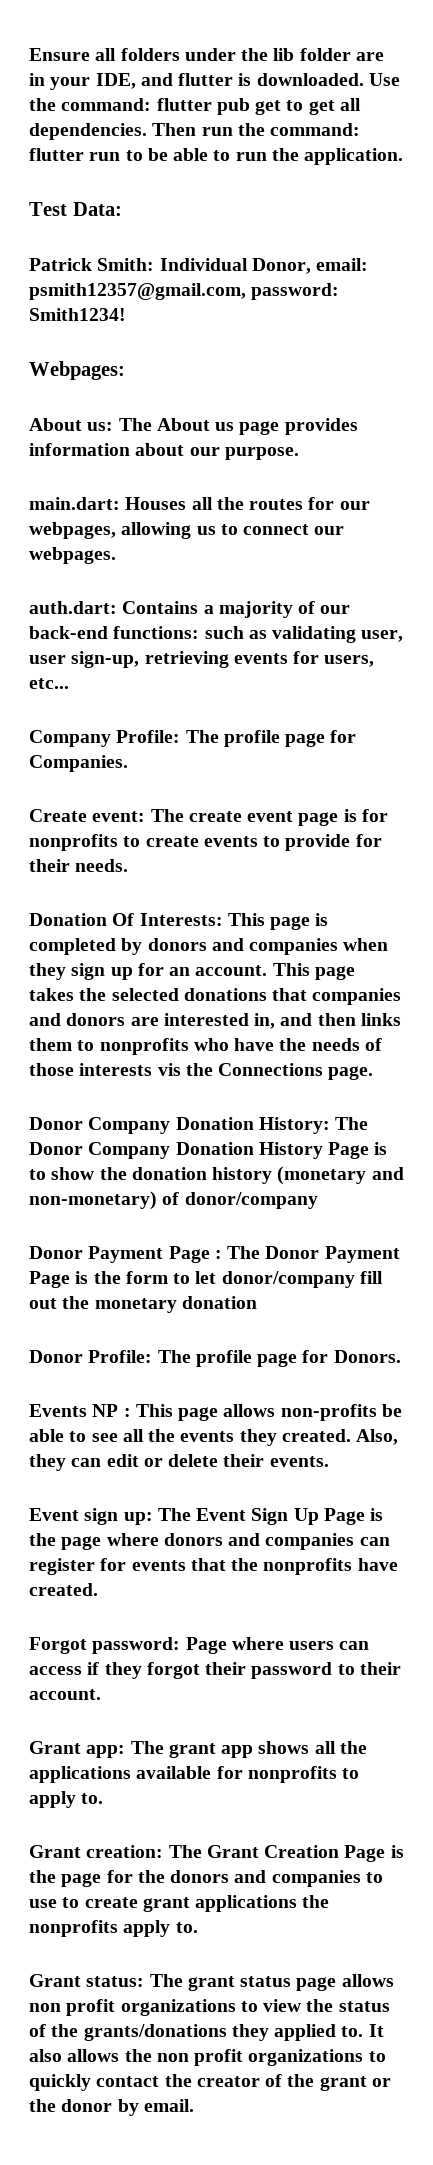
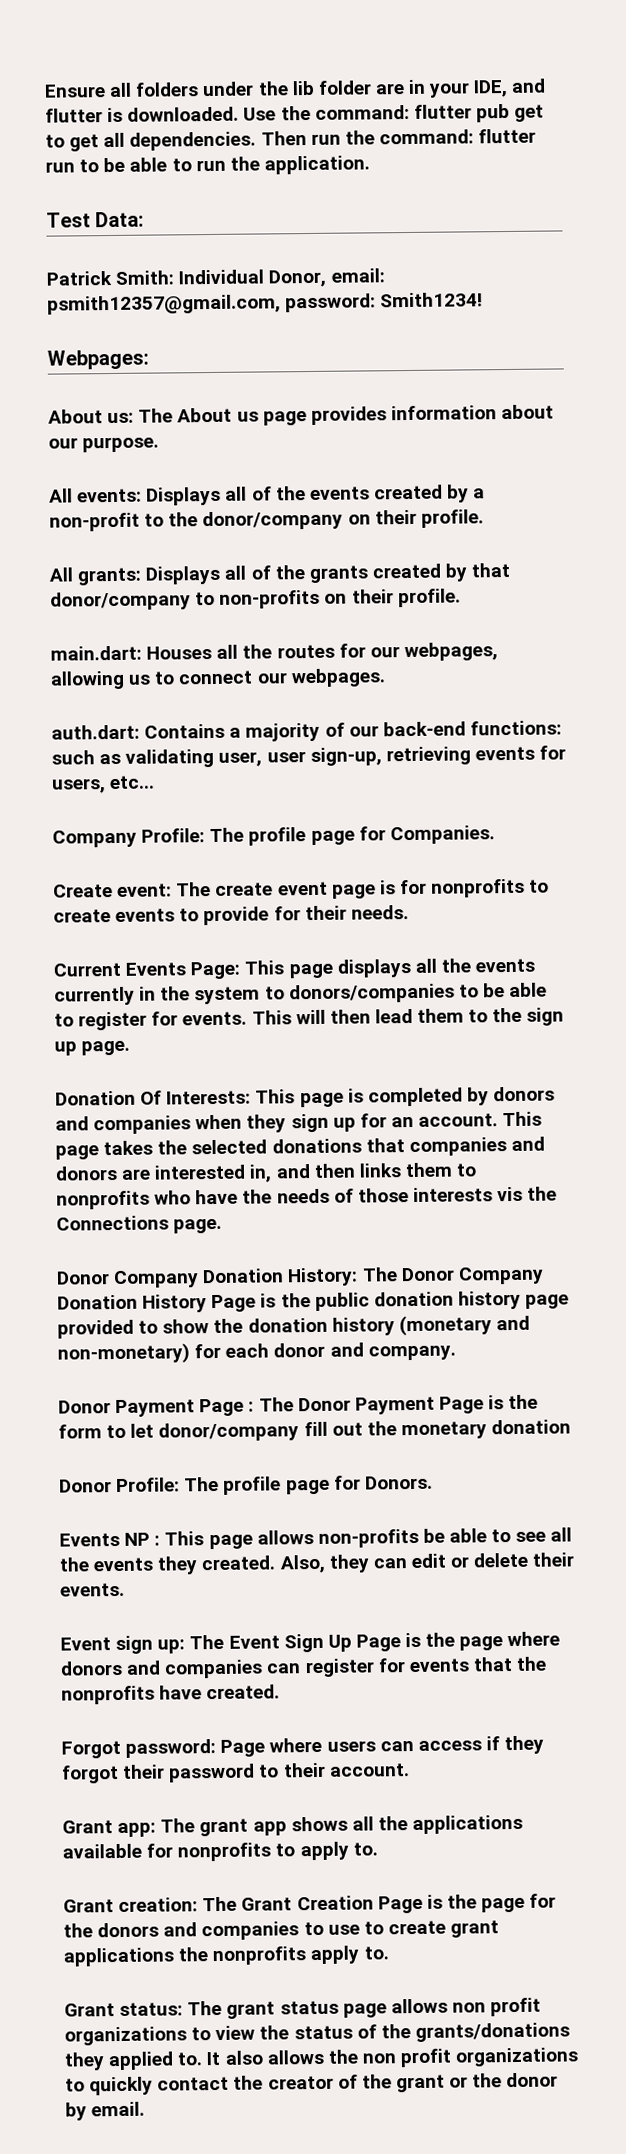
(299, 453) none -> [49,484,486,506] [49,509,484,532] [49,562,511,586] [50,588,461,611] // All events: Displays all of the events created by a non-profit to the donor/company on their profile. // All grants: Displays all of the grants created by that donor/company to non-profits on their profile.
(129, 865) none -> [53,958,536,980] [54,982,548,1006] [54,1007,565,1031] [54,1040,131,1056] // Current Events Page: This page displays all the events currently in the system to donors/companies to be able to register for events. This will then lead them to the sign up page.
(388, 1148) none -> [280,1290,570,1311] [57,1319,134,1339] the public donation history page provided
[162,1192,318,1209] of donor/company -> [194,1342,456,1361] for each donor and company.

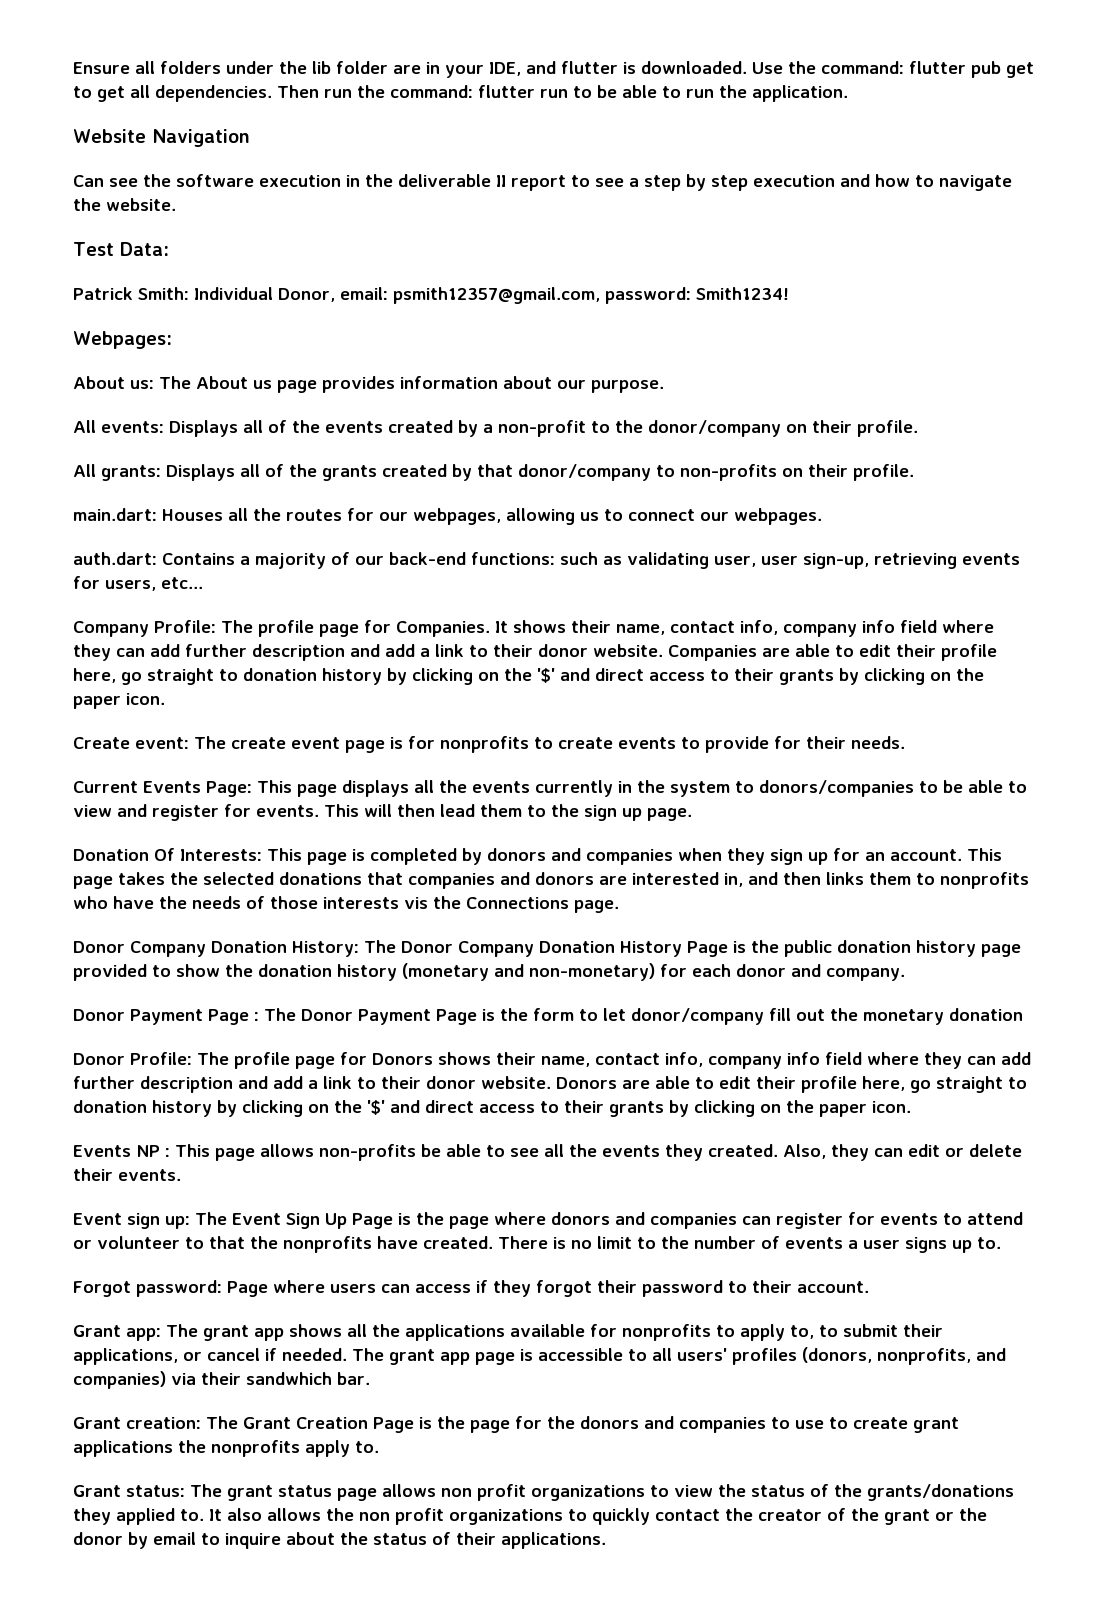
(370, 165) none -> [73,129,250,147] [73,174,1012,191] [73,198,176,211] // Website Navigation // Can see the software execution in the deliverable II report to see a step by step execution and how to navigate the website.
(495, 835) none -> [495,620,994,637] [73,644,997,661] [73,668,984,685] [73,693,165,709] It shows their name, contact info, company info field where they can add further description and add a link to their donor website. Companies are able to edit their profile here, go straight to donation history by clicking on the '$' and direct access to their grants by clicking on the paper icon.
(74, 1020) none -> [73,804,147,817] view and
[364,1475,433,1490] Donors. -> [372,1052,1031,1069] [73,1076,1027,1093] [73,1100,911,1117] Donors shows their name, contact info, company info field where they can add further description and add a link to their donor website. Donors are able to edit their profile here, go straight to donation history by clicking on the '$' and direct access to their grants by clicking on the paper icon.
(470, 1665) none -> [943,1212,1023,1225] [73,1236,204,1249] to attend or volunteer to
(281, 1692) none -> [498,1236,1001,1253] There is no limit to the number of events a user signs up to.
[352,1842,378,1856] to. -> [790,1324,943,1339] [73,1347,1006,1365] [73,1371,370,1389] to, to submit their applications, or cancel if needed. The grant app page is accessible to all users' profiles (donors, nonprofits, and companies) via their sandwhich bar.
[91,2101,146,2117] email. -> [153,1532,606,1549] email to inquire about the status of their applications.

